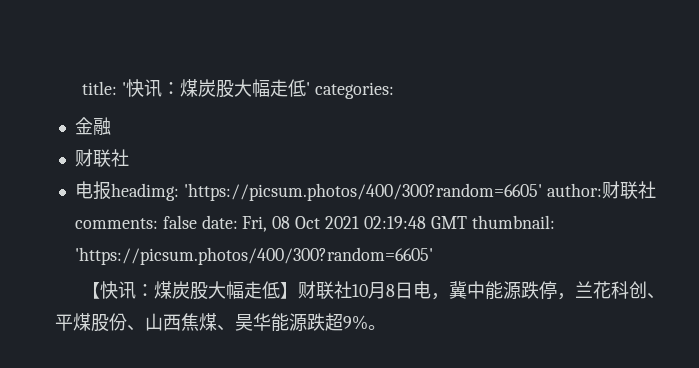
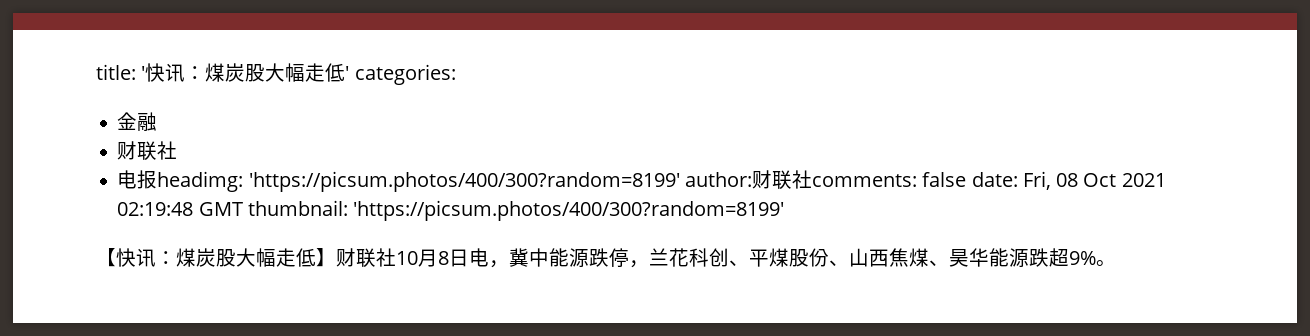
[183,183,542,201] 'https://picsum.photos/400/300?random=6605' -> [248,171,680,192] 'https://picsum.photos/400/300?random=8199'
[74,247,433,265] 'https://picsum.photos/400/300?random=6605' -> [353,200,785,221] 'https://picsum.photos/400/300?random=8199'

